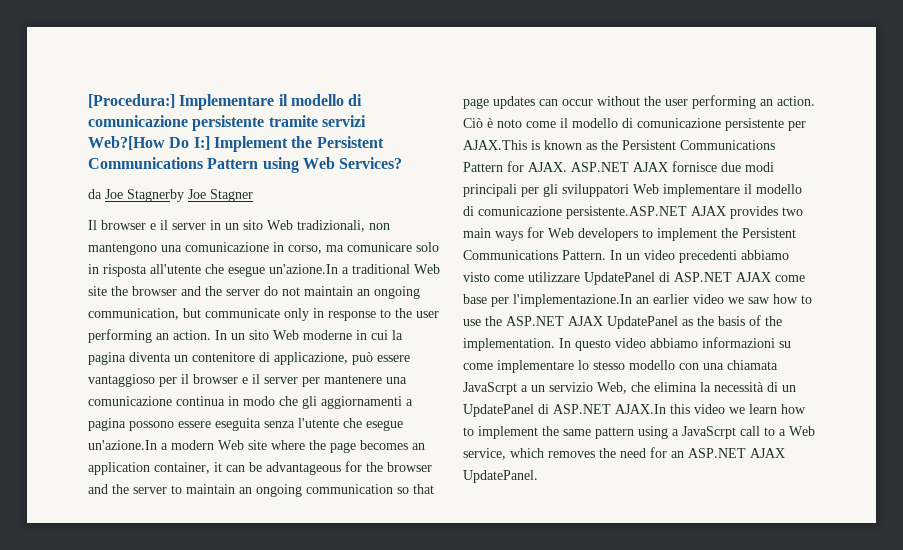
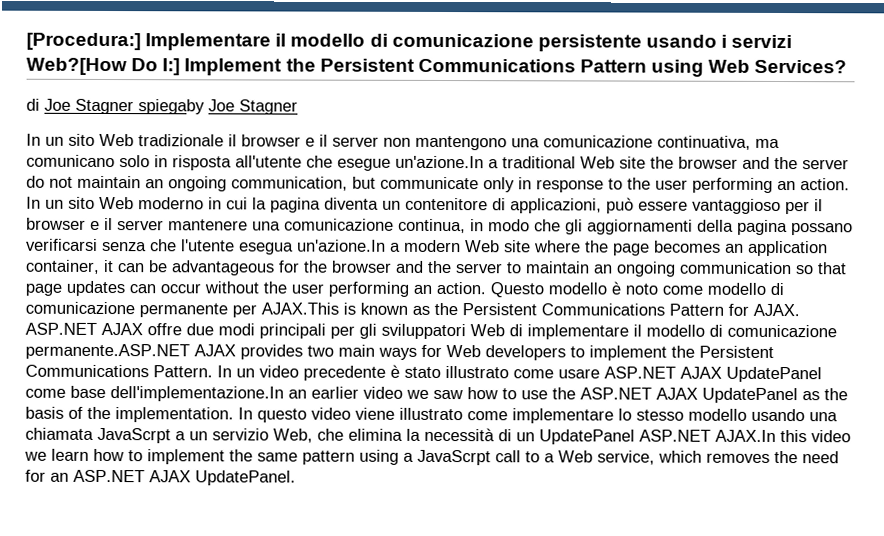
[268,115,318,127] tramite -> [645,34,728,48] usando i
[88,189,253,202] [88,220,390,232] [88,242,412,255] da Joe Stagnerby Joe Stagner // Il browser e il server in un sito Web tradizionali, non mantengono una comunicazione in corso, ma comunicare -> [26,98,298,115] [26,133,780,151] [26,154,115,168] di Joe Stagner spiegaby Joe Stagner // In un sito Web tradizionale il browser e il server non mantengono una comunicazione continuativa, ma comunicano
[303,330,352,340] moderne -> [138,197,204,210] moderno
[274,352,348,365] applicazione, -> [510,198,602,214] applicazioni,
[302,377,320,387] per -> (164, 225) none
[176,396,225,406] continua -> [398,218,466,234] continua,
[406,399,413,406] [88,418,403,431] a pagina possono essere eseguita senza l'utente che esegue -> [697,219,853,236] [26,238,294,255] della pagina possano verificarsi senza che l'utente esegua
[463,118,483,128] Ciò -> [490,282,607,298] Questo modello
[560,118,784,131] il modello di comunicazione persistente -> [707,282,784,296] [25,301,228,318] modello di comunicazione permanente
[672,161,717,172] fornisce -> [147,323,182,336] offre
(659, 189) none -> [509,324,523,337] di
[566,206,687,219] persistente.ASP.NET -> [25,343,190,360] permanente.ASP.NET
[679,250,789,263] [463,272,771,285] precedenti abbiamo visto come utilizzare UpdatePanel di ASP.NET AJAX -> [303,364,822,383] precedente è stato illustrato come usare ASP.NET AJAX UpdatePanel
[491,294,632,307] per l'implementazione.In -> [110,386,284,402] dell'implementazione.In
[650,337,791,348] abbiamo informazioni su -> [355,407,463,421] viene illustrato
[679,363,699,370] con -> [751,408,805,422] usando
[538,404,549,414] di -> (635, 437) none

